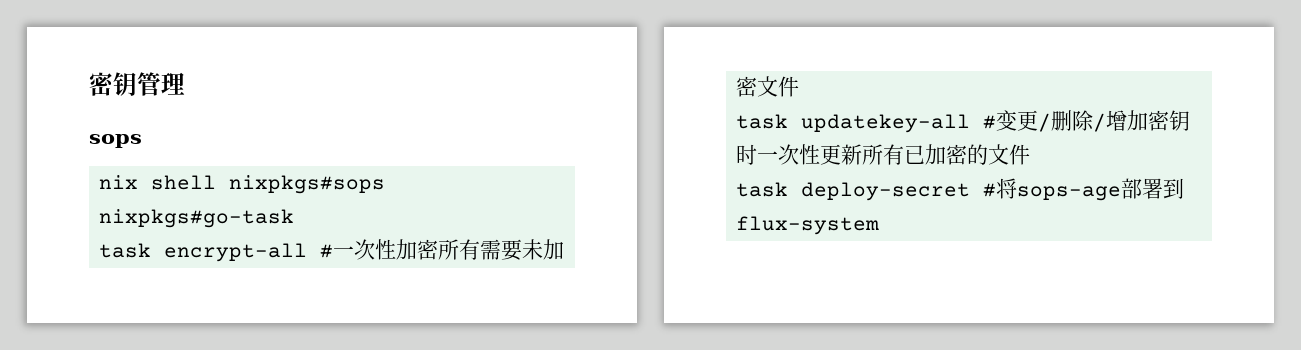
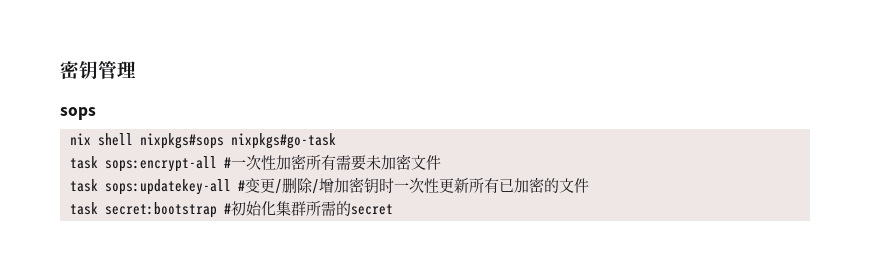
[164,243,308,262] encrypt-all -> [104,156,217,172] sops:encrypt-all
[801,114,971,133] updatekey-all -> [104,179,231,195] sops:updatekey-all
[801,178,1185,201] [736,216,880,235] deploy-secret #将sops-age部署到flux-system -> [104,201,393,218] secret:bootstrap #初始化集群所需的secret

